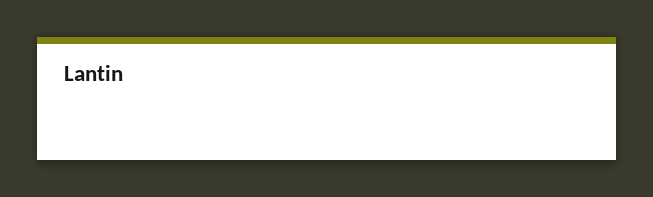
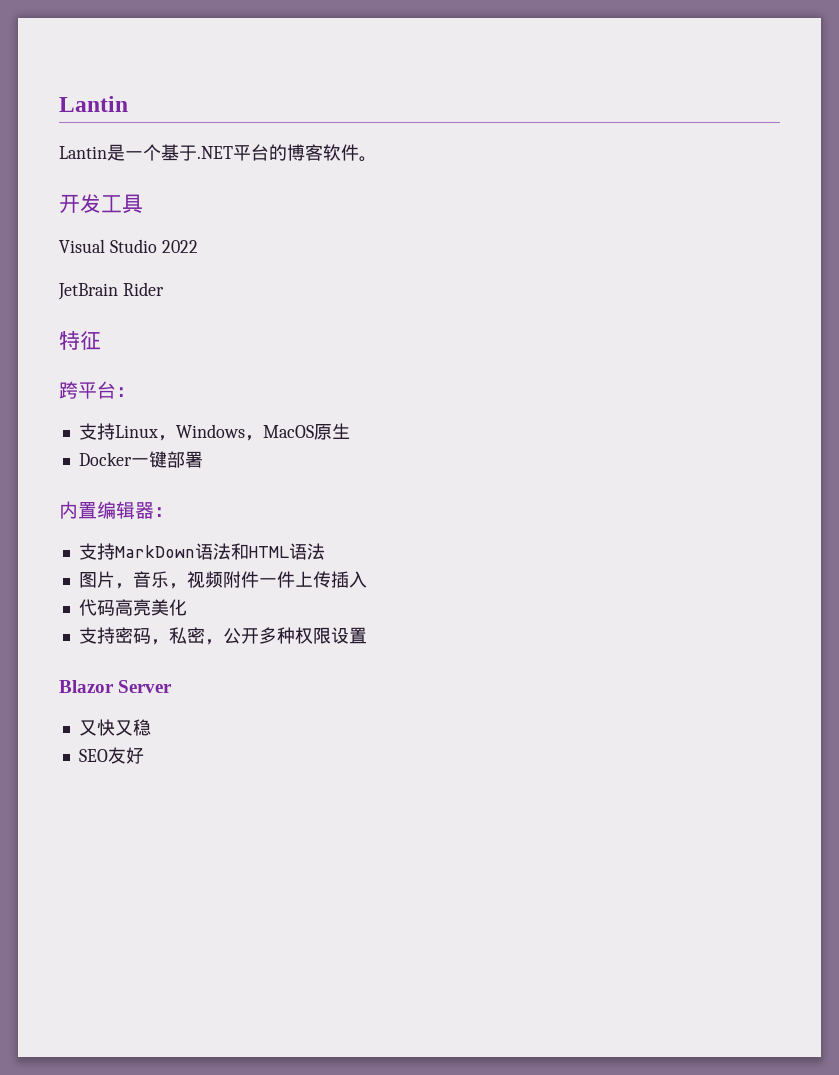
[64,65,123,81] Lantin -> [59,96,128,112] [59,144,377,162] [59,194,143,214] [59,239,198,253] [58,282,164,300] [59,330,101,350] [59,381,135,399] [78,423,350,441] [78,451,203,468] [59,501,173,520] [78,543,325,560] [78,571,367,589] [78,599,187,616] [78,627,367,645] [59,680,173,693] [78,719,151,736] [78,747,144,764] Lantin // Lantin是一个基于.NET平台的博客软件。 // 开发工具 // Visual Studio 2022 // JetBrain Rider // 特征 // 跨平台： // 支持Linux，Windows，MacOS原生 // Docker一键部署 // 内置编辑器： // 支持MarkDown语法和HTML语法 // 图片，音乐，视频附件一件上传插入 // 代码高亮美化 // 支持密码，私密，公开多种权限设置 // Blazor Server // 又快又稳 // SEO友好

